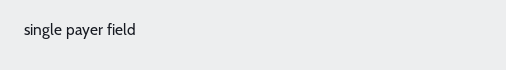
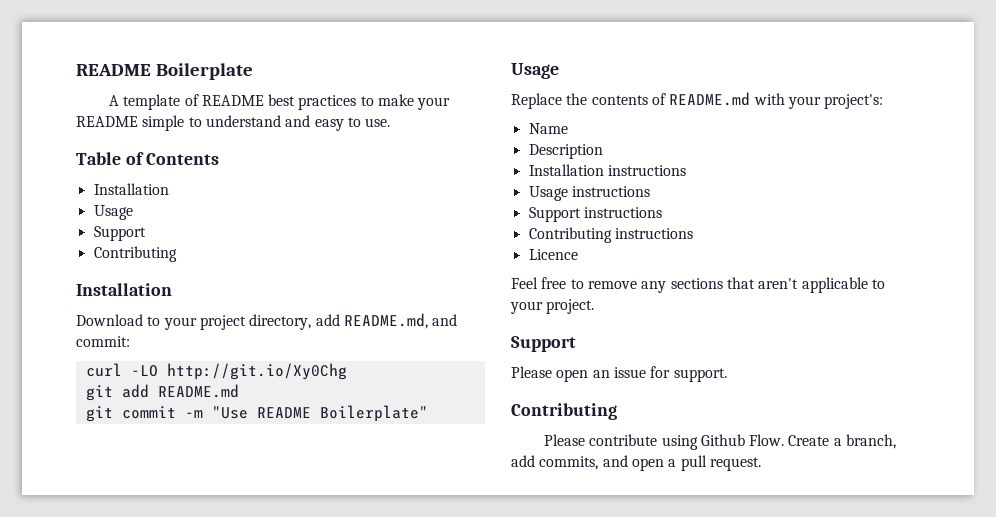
[24,23,137,39] single payer field -> [76,63,253,80] [108,94,451,110] [76,115,391,131] [76,152,220,165] [93,183,169,195] [93,205,133,220] [93,226,146,241] [93,246,177,262] [76,283,172,296] [76,313,458,330] [76,336,130,347] [85,363,347,380] [85,384,239,401] [85,405,428,422] [511,63,559,79] [511,92,884,109] [528,123,568,134] [528,144,603,159] [528,164,686,176] [528,186,650,201] [528,207,662,222] [528,227,693,243] [528,249,578,260] [511,277,885,293] [510,299,595,314] [511,336,576,352] [511,366,727,382] [511,403,617,420] [543,434,897,450] [511,455,761,471] README Boilerplate // A template of README best practices to make your README simple to understand and easy to use. // Table of Contents // Installation // Usage // Support // Contributing // Installation // Download to your project directory, add README.md, and commit: // curl -LO http://git.io/Xy0Chg // git add README.md // git commit -m "Use README Boilerplate" // Usage // Replace the contents of README.md with your project's: // Name // Description // Installation instructions // Usage instructions // Support instructions // Contributing instructions // Licence // Feel free to remove any sections that aren't applicable to your project. // Support // Please open an issue for support. // Contributing // Please contribute using Github Flow. Create a branch, add commits, and open a pull request.

